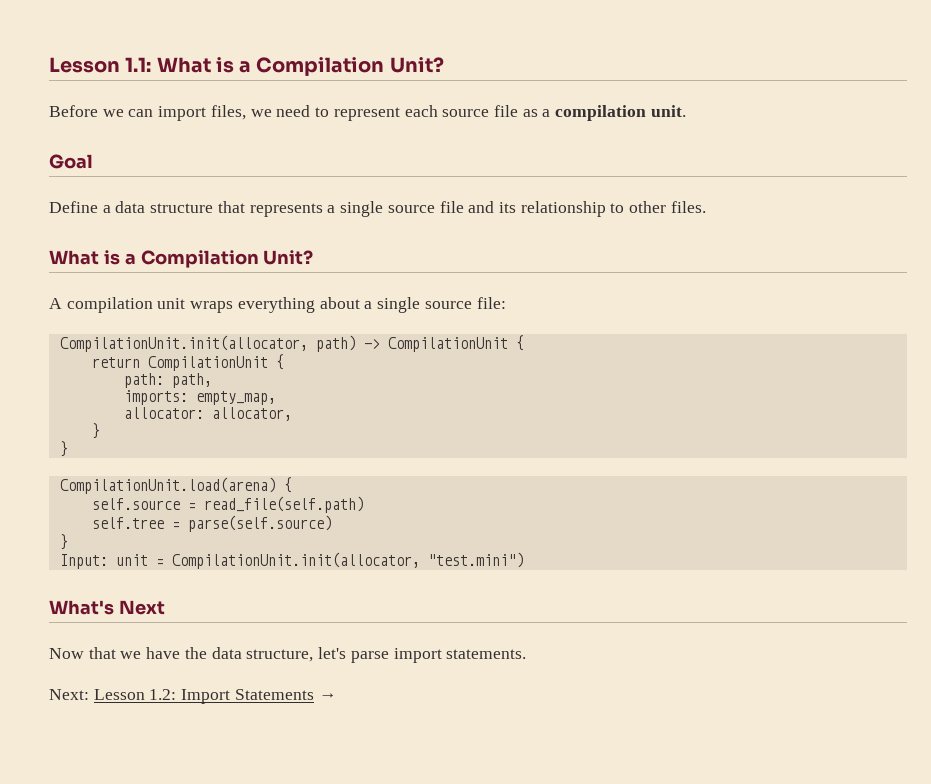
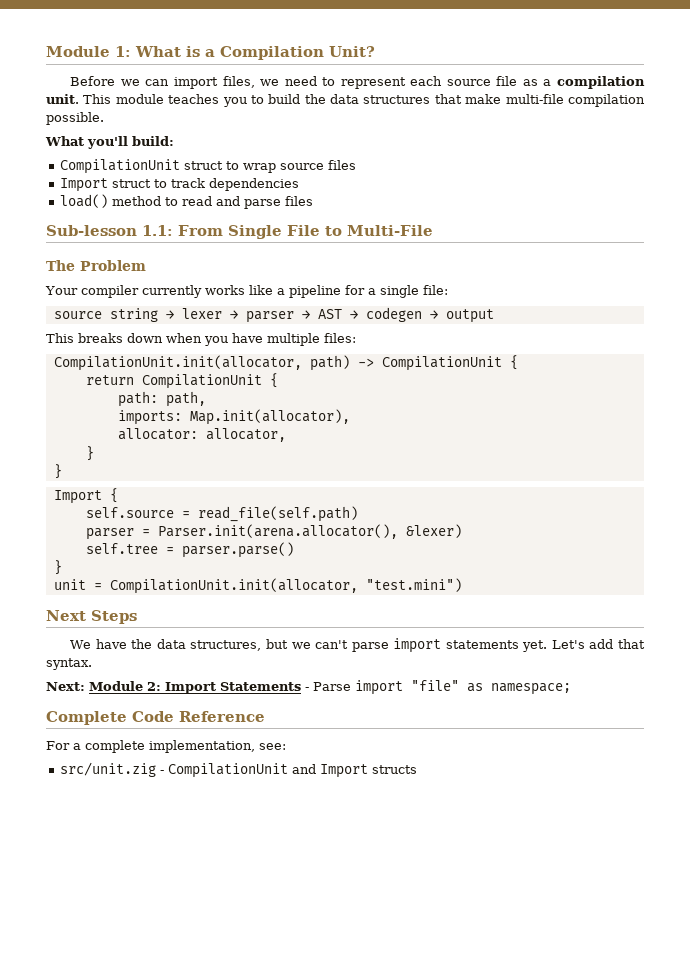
[49,57,152,73] Lesson 1.1: -> [46,46,131,57] Module 1:
[49,154,93,169] [49,201,706,217] [49,250,314,268] [49,297,506,313] // Goal // Define a data structure that represents a single source file and its relationship to other files. // What is a Compilation Unit? // A compilation unit wraps everything about a single source file: -> [83,94,645,107] [46,112,104,125] [45,136,174,149] [60,159,357,174] [60,178,300,192] [60,194,314,209] [46,225,433,239] [46,260,146,271] [45,285,448,298] [53,307,494,323] [46,333,356,346] This module teaches you to build the data structures that make multi-file compilation possible. // What you'll build: // CompilationUnit struct to wrap source files // Import struct to track dependencies // load() method to read and parse files // Sub-lesson 1.1: From Single File to Multi-File // The Problem // Your compiler currently works like a pipeline for a single file: // source string → lexer → parser → AST → codegen → output // This breaks down when you have multiple files:
[195,391,276,405] empty_map, -> [189,409,350,425] Map.init(allocator),
[59,477,276,494] CompilationUnit.load(arena) -> [53,490,102,504] Import
(364, 504) none -> [85,524,462,540] // parser = Parser.init(arena.allocator(), &lexer)
[187,515,332,532] [59,534,68,550] [59,554,108,569] parse(self.source) // } // Input: -> [181,542,294,558] [53,560,62,575] parser.parse() // } //
[49,600,114,615] What's -> (462, 585) none
[49,647,527,663] [49,689,337,704] // Now that we have the data structure, let's parse import statements. // Next: Lesson 1.2: Import Statements → -> [91,610,137,624] [70,638,645,653] [46,658,92,670] [46,680,571,695] [46,711,265,725] [46,740,286,753] [60,762,418,778] Steps // We have the data structures, but we can't parse import statements yet. Let's add that syntax. // Next: Module 2: Import Statements - Parse import "file" as namespace; // Complete Code Reference // For a complete implementation, see: // src/unit.zig - CompilationUnit and Import structs

